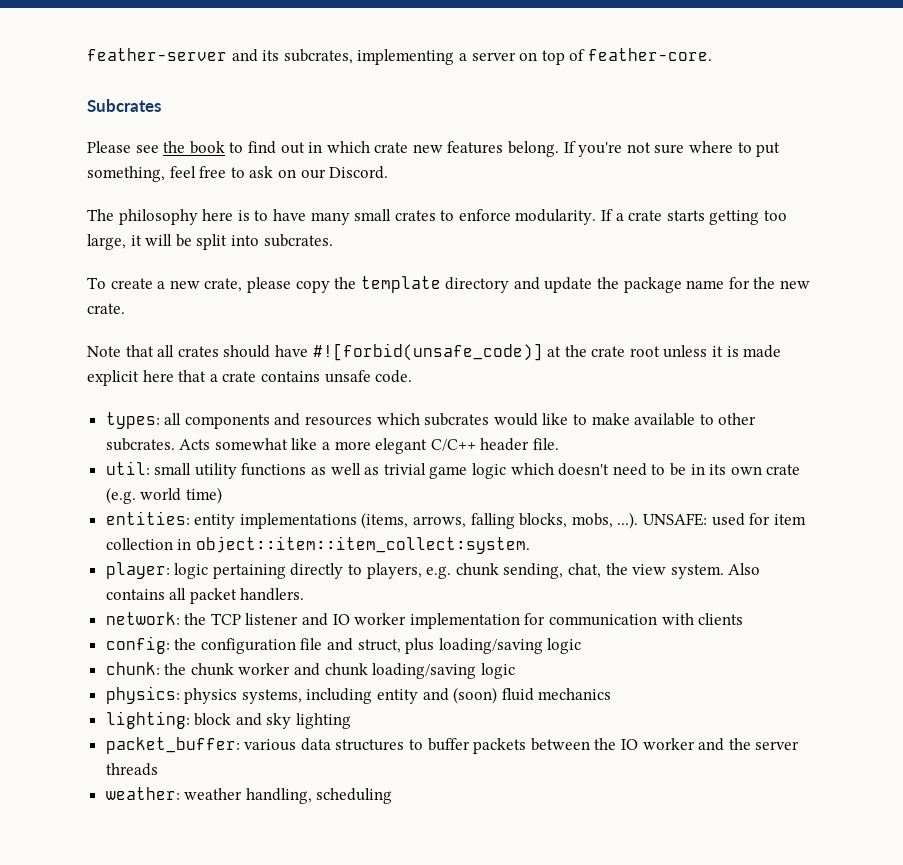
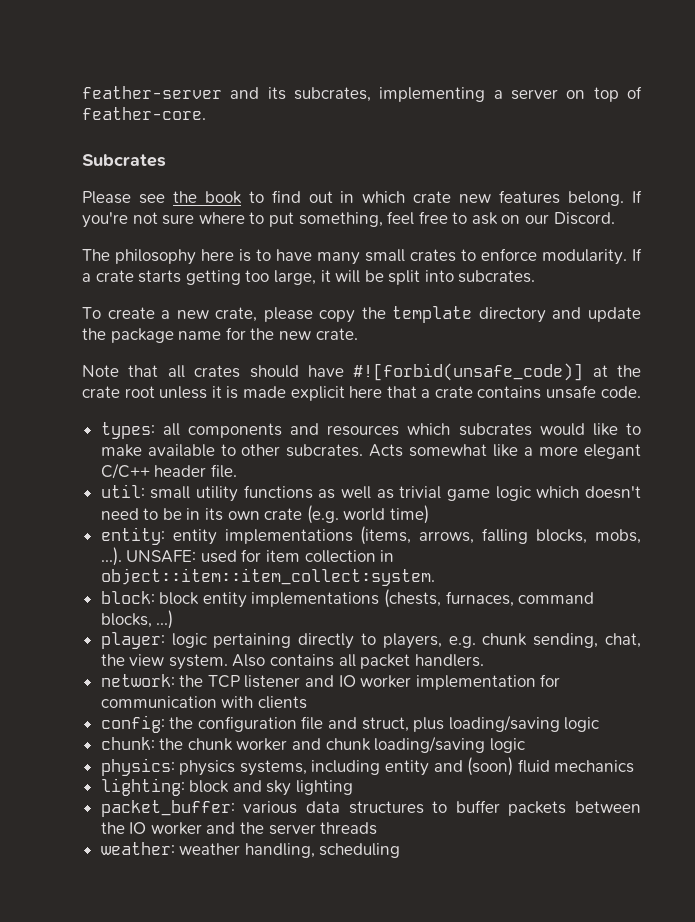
[105,511,190,525] entities: -> [100,527,165,545] entity:
(530, 545) none -> [100,589,595,608] [100,610,174,629] // block: block entity implementations (chests, furnaces, command blocks, ...)

